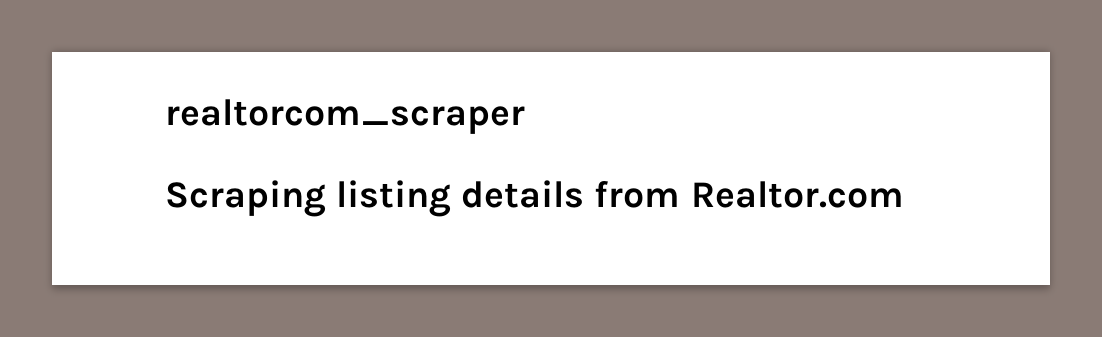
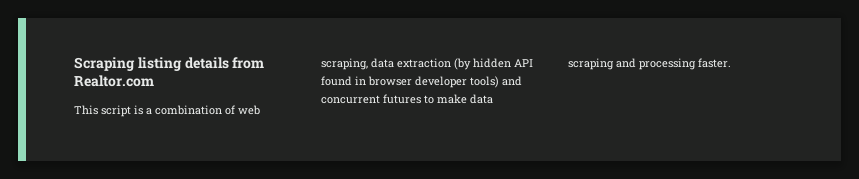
[165,99,525,134] realtorcom_scraper // -> (74, 64) none
(904, 194) none -> [74,105,260,117] [321,58,533,70] [321,76,522,88] [321,94,493,104] [568,58,731,70] // This script is a combination of web scraping, data extraction (by hidden API found in browser developer tools) and concurrent futures to make data scraping and processing faster.

